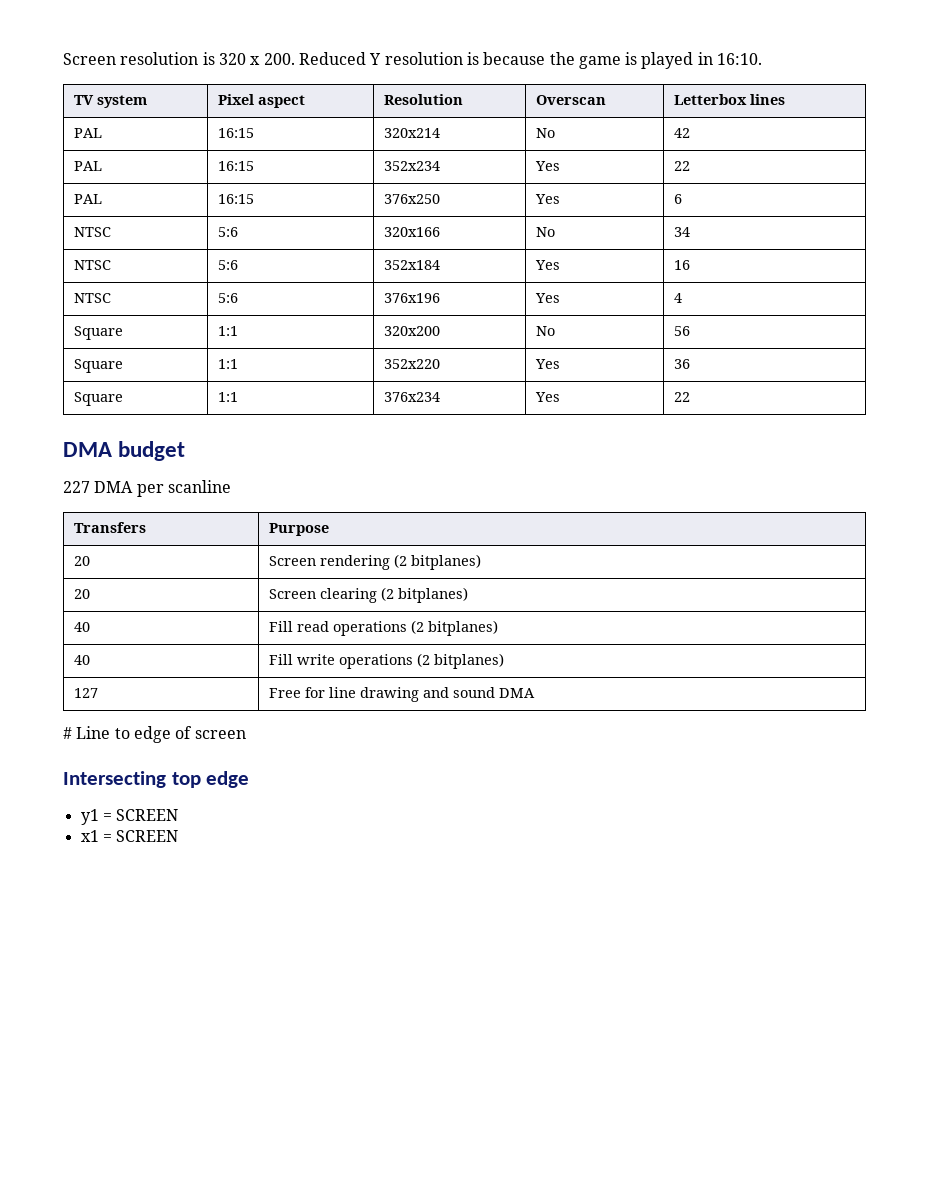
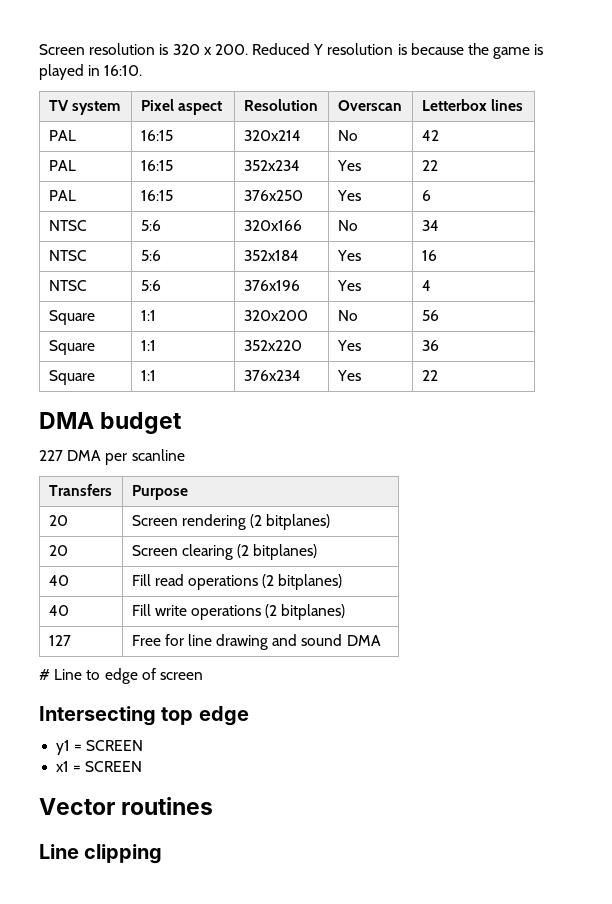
(179, 836) none -> [39,797,214,815] [39,844,163,864] // Vector routines // Line clipping

